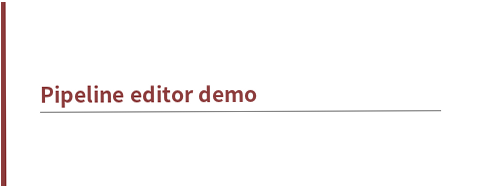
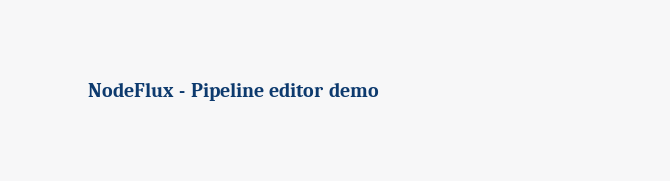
(39, 96) none -> [88,82,186,97] NodeFlux -

